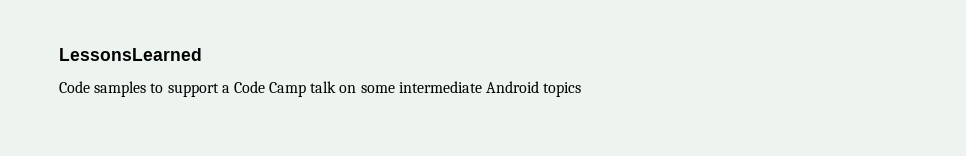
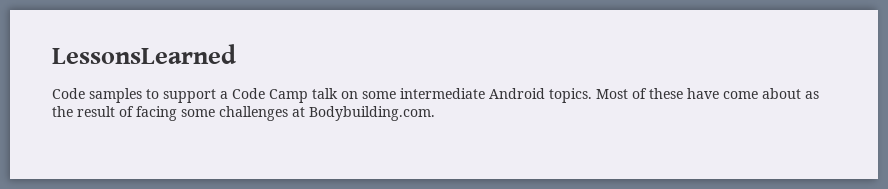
[543,82,582,97] topics -> [549,88,819,103] [52,106,435,121] topics. Most of these have come about as the result of facing some challenges at Bodybuilding.com.

